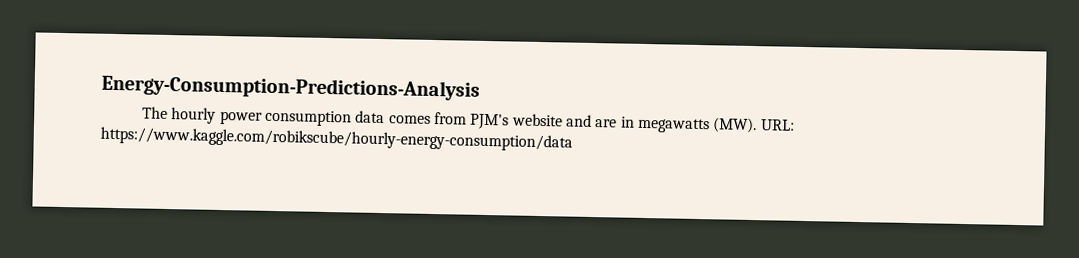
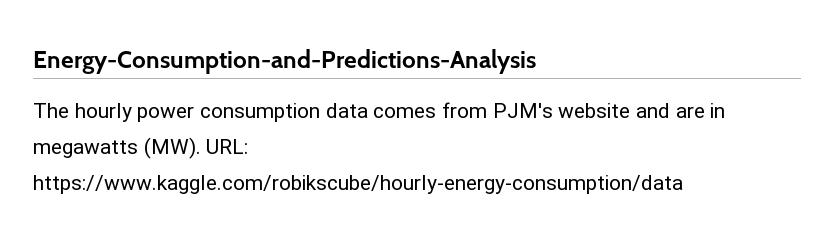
[101,74,480,101] Energy-Consumption-Predictions-Analysis -> [33,49,536,74] Energy-Consumption-and-Predictions-Analysis

